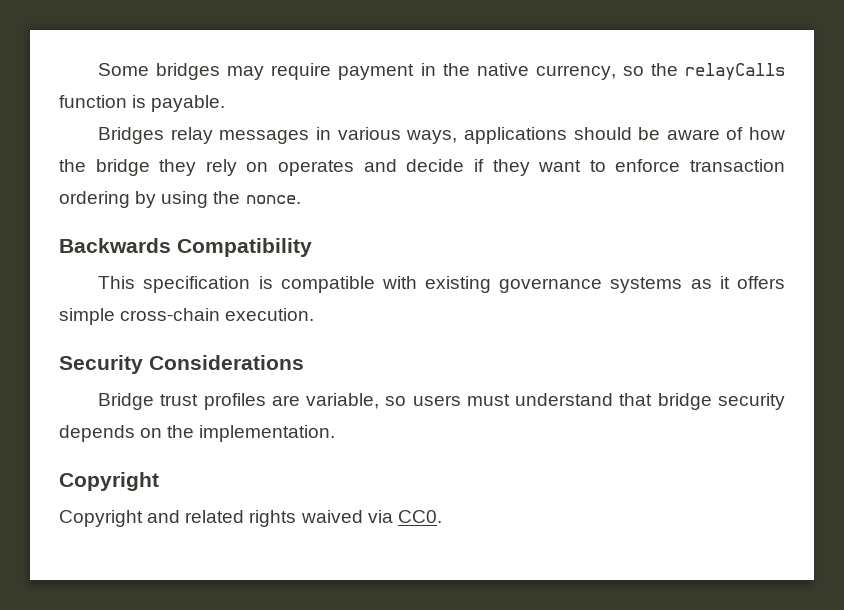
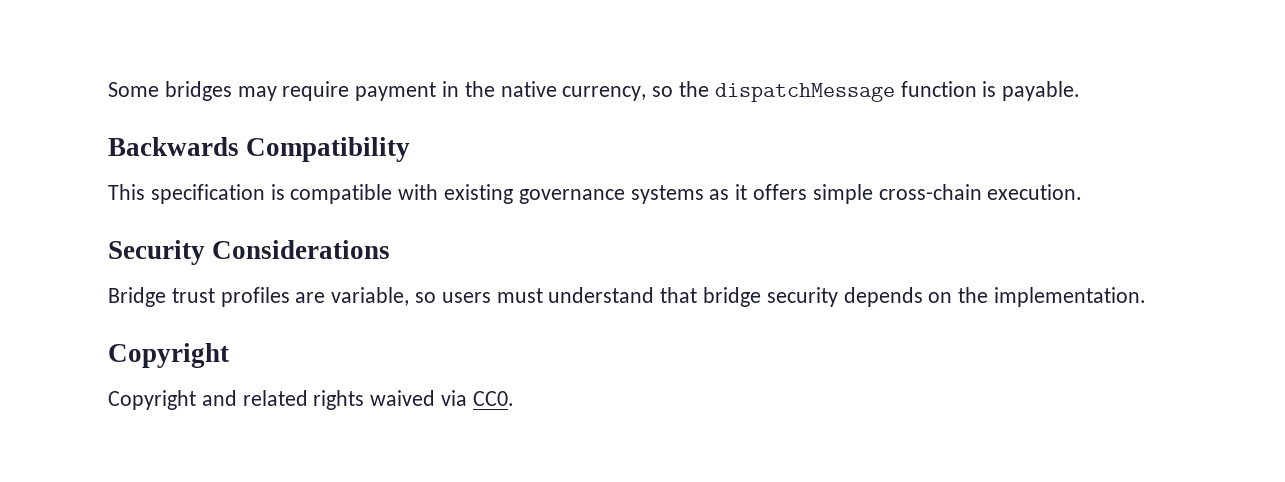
[685,63,786,80] relayCalls -> [714,83,895,102] dispatchMessage
[98,127,785,144] [59,159,786,176] [59,191,301,208] // Bridges relay messages in various ways, applications should be aware of how the bridge they rely on operates and decide if they want to enforce transaction ordering by using the nonce. -> (1081, 91) none

